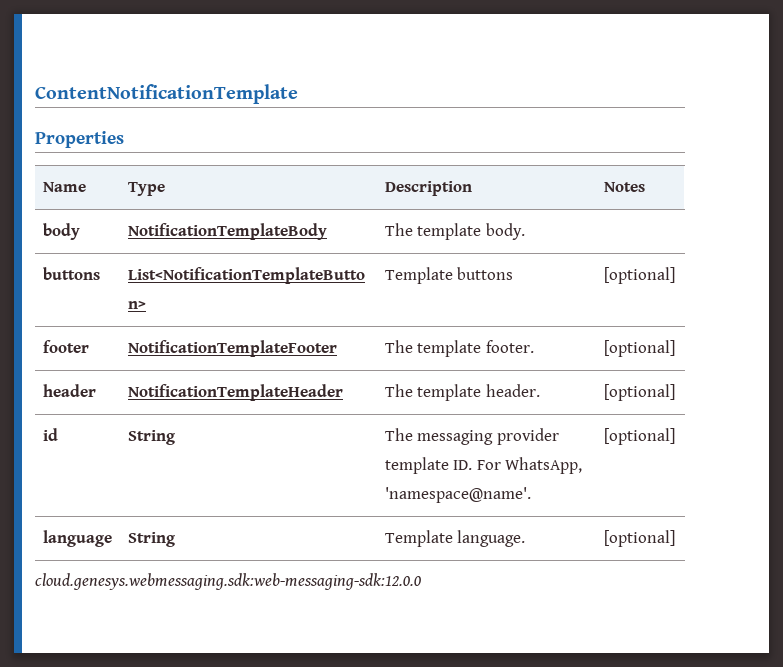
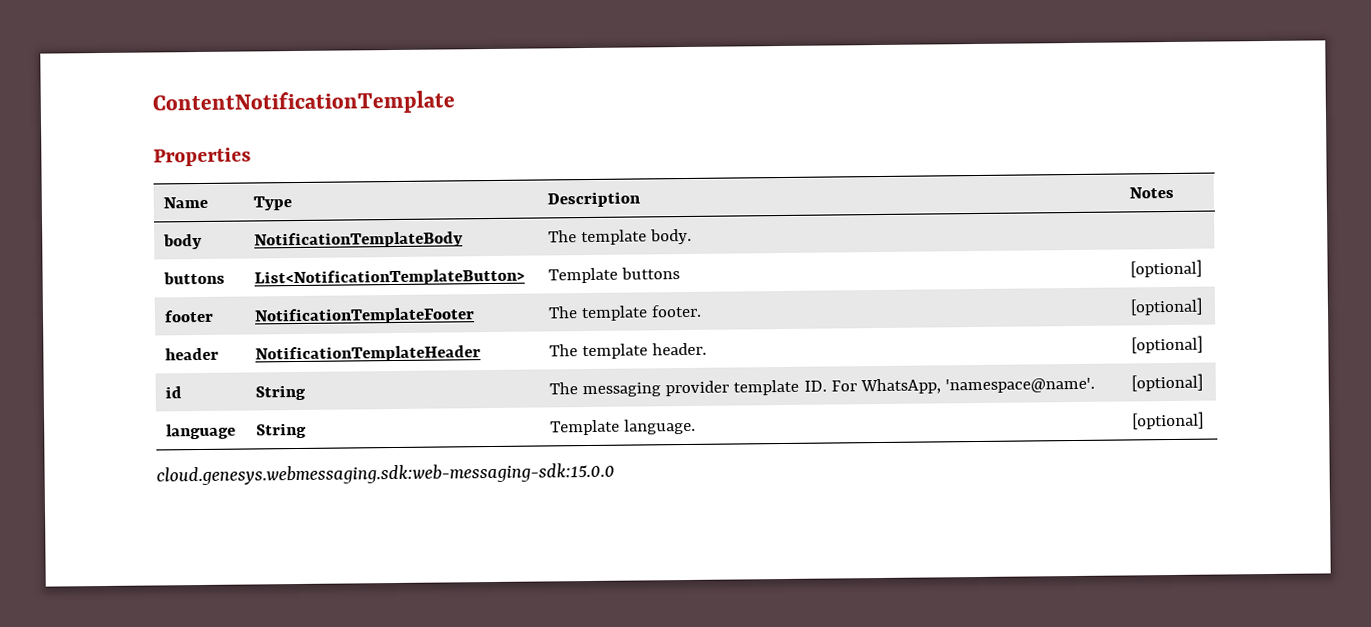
[35,573,421,590] cloud.genesys.webmessaging.sdk:web-messaging-sdk:12.0.0 -> [156,462,615,486] cloud.genesys.webmessaging.sdk:web-messaging-sdk:15.0.0

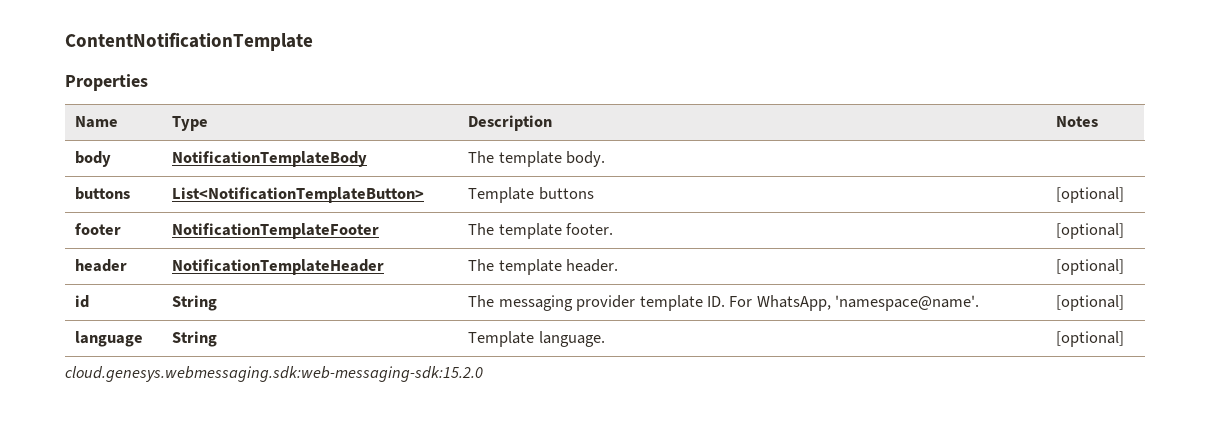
[156,462,615,486] cloud.genesys.webmessaging.sdk:web-messaging-sdk:15.0.0 -> [65,366,483,382] cloud.genesys.webmessaging.sdk:web-messaging-sdk:15.2.0

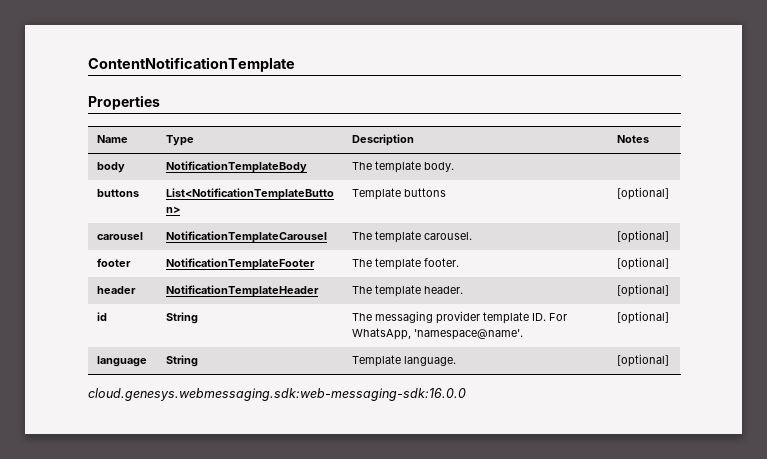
(1125, 195) none -> [97,232,144,240] [166,231,328,243] [352,231,473,243] [617,230,670,243] // carousel | NotificationTemplateCarousel | The template carousel. | [optional]
[65,366,483,382] cloud.genesys.webmessaging.sdk:web-messaging-sdk:15.2.0 -> [88,388,466,401] cloud.genesys.webmessaging.sdk:web-messaging-sdk:16.0.0

